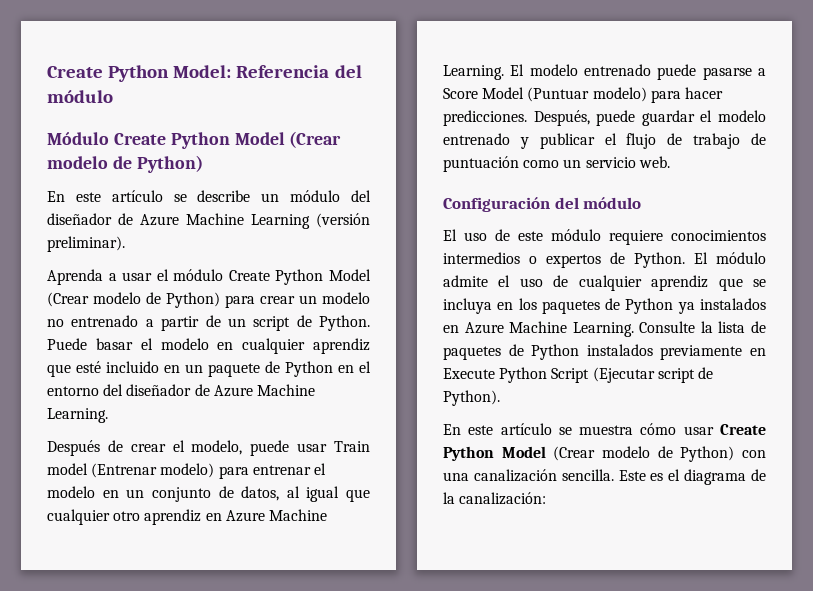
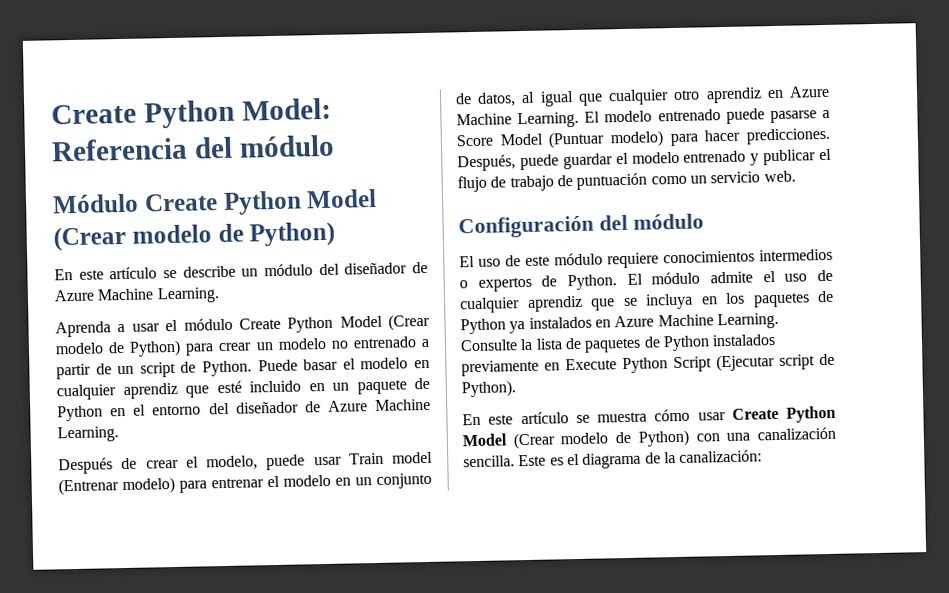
[251,213,370,229] [47,236,125,252] Learning (versión preliminar). -> [156,287,220,304] Learning.

